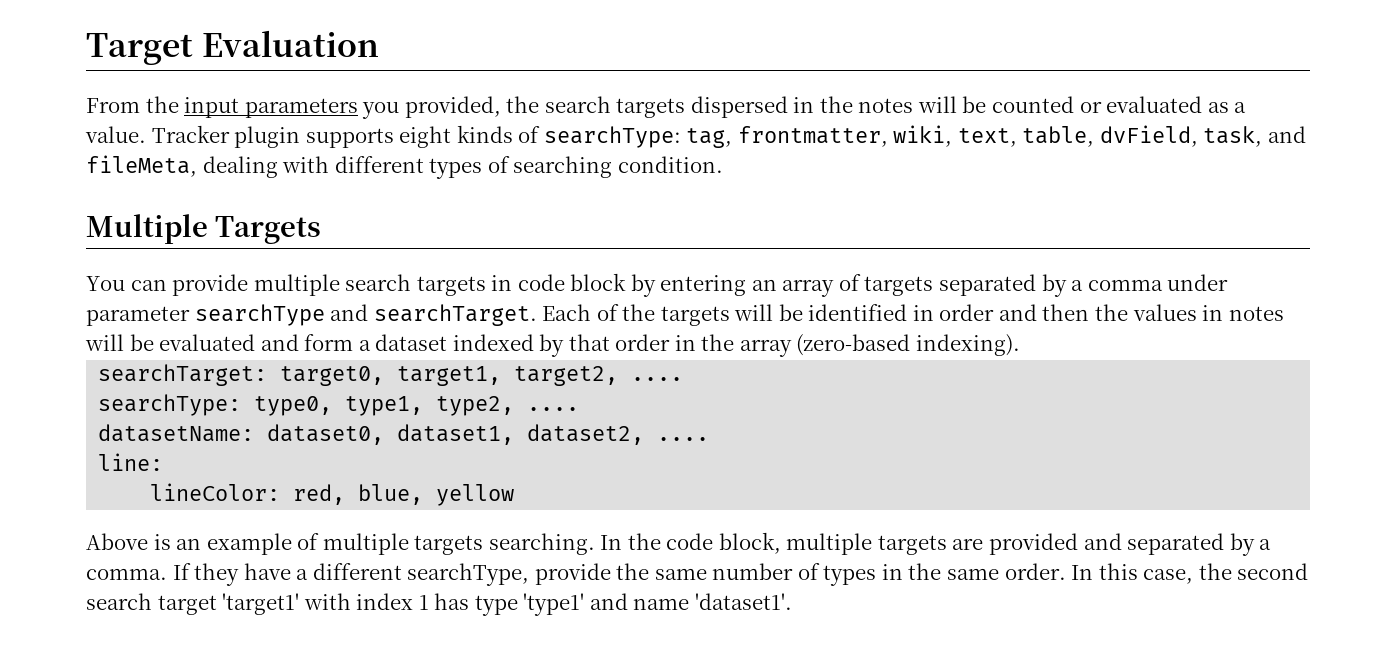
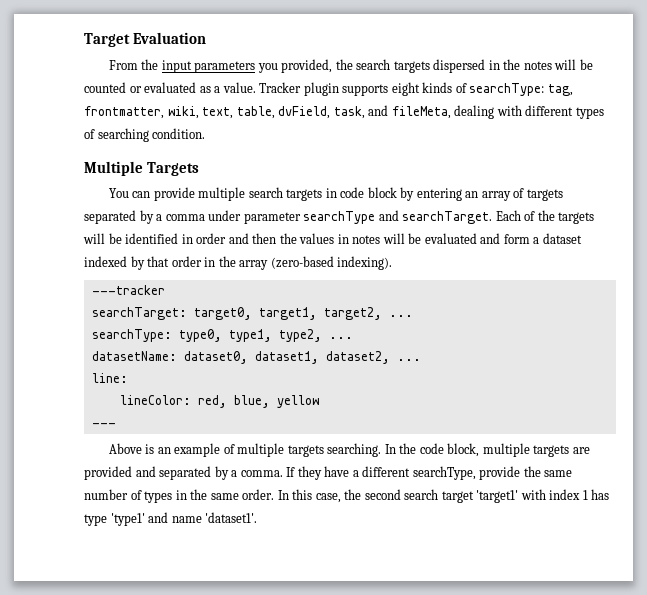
(1021, 345) none -> [91,285,165,295] // ---tracker
[631,377,684,381] .... -> [388,315,413,317] ...
[527,407,580,411] .... -> [328,337,353,339] ...
[657,437,710,441] .... -> [396,359,421,361] ...
(515, 495) none -> [91,423,116,427] // ---

